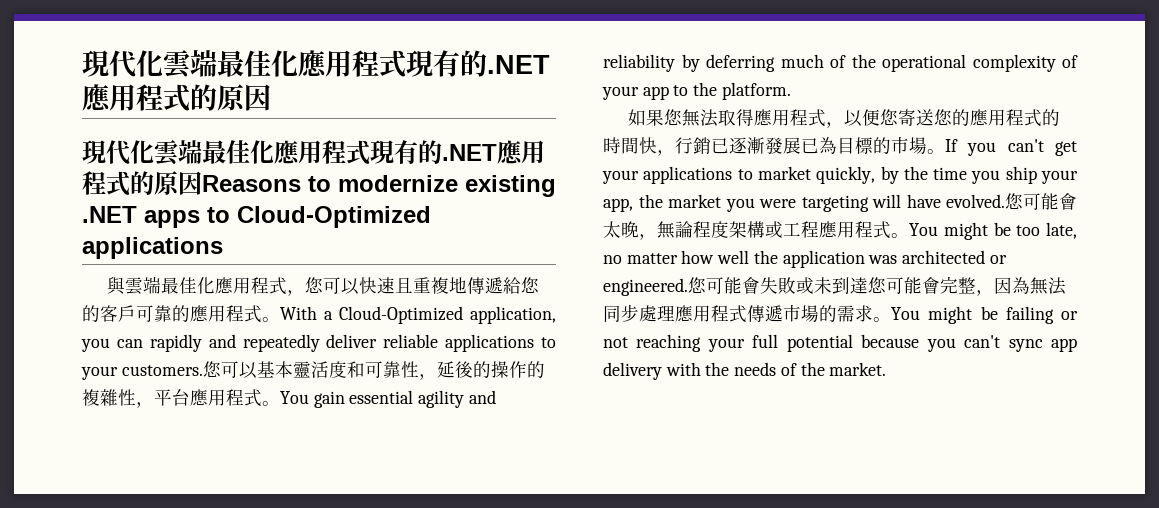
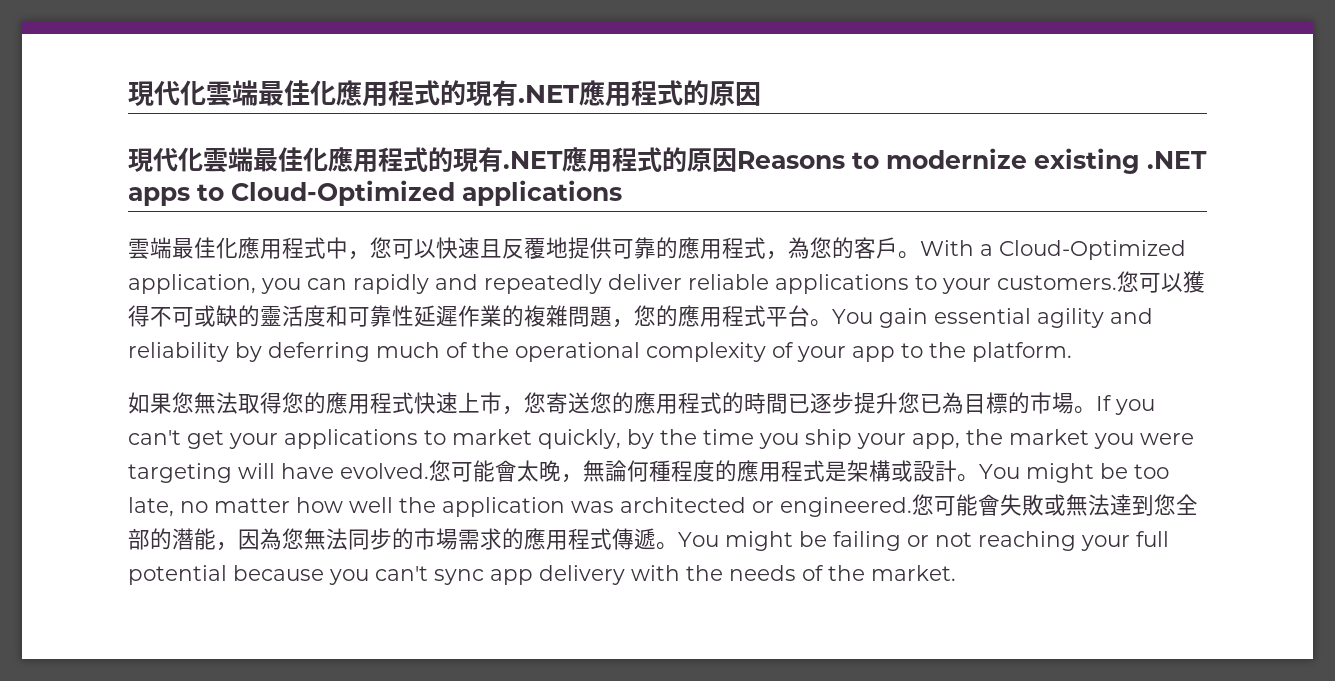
[82,50,487,78] 現代化雲端最佳化應用程式現有的 -> [128,80,518,107] 現代化雲端最佳化應用程式的現有
[370,140,442,164] 現有的 -> [428,147,503,172] 的現有
[107,276,288,295] 與雲端最佳化應用程式 -> [128,237,348,259] 雲端最佳化應用程式中
[413,277,540,294] [82,305,136,322] 重複地傳遞給您的客戶 -> [502,237,612,259] 反覆地提供
(262, 314) none -> [766,237,898,260] ，為您的客戶
[256,361,545,380] [82,389,262,408] 基本靈活度和可靠性，延後的操作的複雜性，平台應用程式 -> [1183,271,1205,293] [128,305,810,328] 獲得不可或缺的靈活度和可靠性延遲作業的複雜問題，您的應用程式平台
[754,109,881,128] 應用程式，以便 -> [282,392,524,415] 您的應用程式快速上市，
[639,137,801,156] 快，行銷已逐漸發展 -> [788,392,920,414] 已逐步提升您
[693,221,891,239] 程度架構或工程應用程式 -> [627,460,957,482] 何種程度的應用程式是架構或設計
[814,276,1066,296] [603,304,675,322] 未到達您可能會完整，因為無法同步處理 -> [1066,494,1198,516] [128,528,524,551] 無法達到您全部的潛能，因為您無法同步的市場需求的
[783,304,873,322] 市場的需求 -> (656, 539) none

